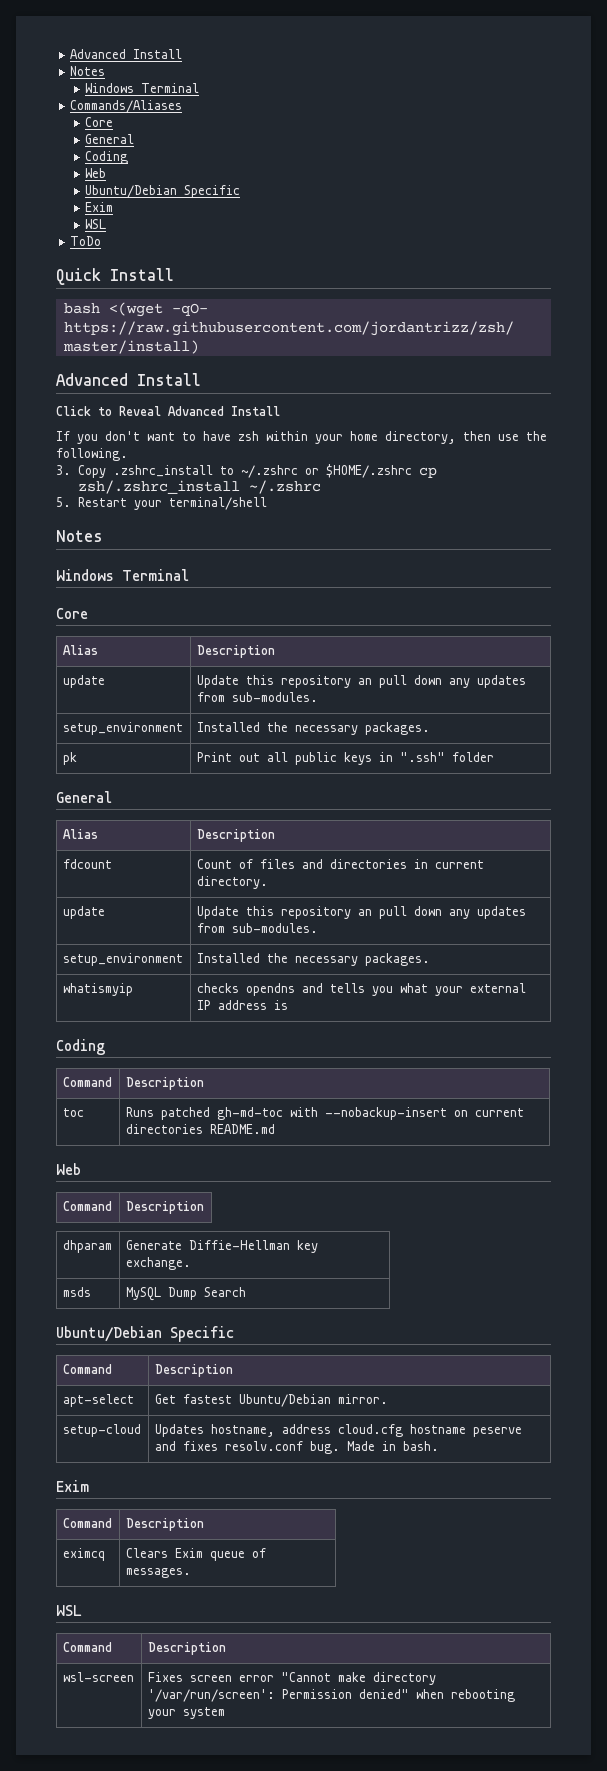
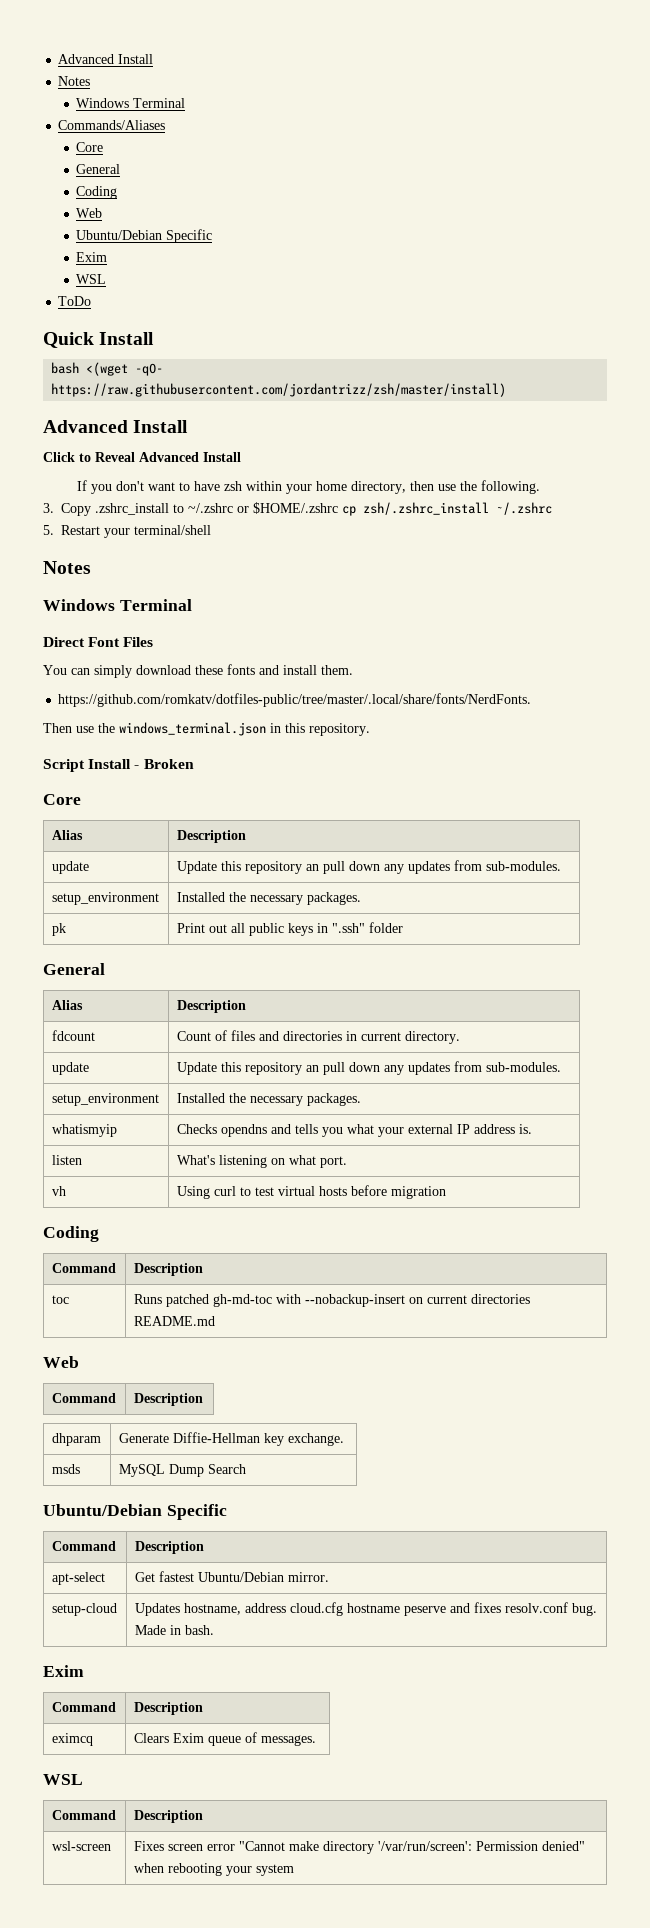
(189, 575) none -> [43,637,154,647] [43,664,353,678] [58,693,532,707] [43,722,370,736] [43,759,194,772] // Direct Font Files // You can simply download these fonts and install them. // https://github.com/romkatv/dotfiles-public/tree/master/.local/share/fonts/NerdFonts. // Then use the windows_terminal.json in this repository. // Script Install - Broken
[196,983,239,993] checks -> [176,1124,217,1134] Checks
[273,1000,288,1010] is -> [518,1124,532,1134] [51,1155,82,1165] [176,1155,347,1168] [51,1186,66,1196] [176,1185,446,1199] is. // listen | What's listening on what port. // vh | Using curl to test virtual hosts before migration

